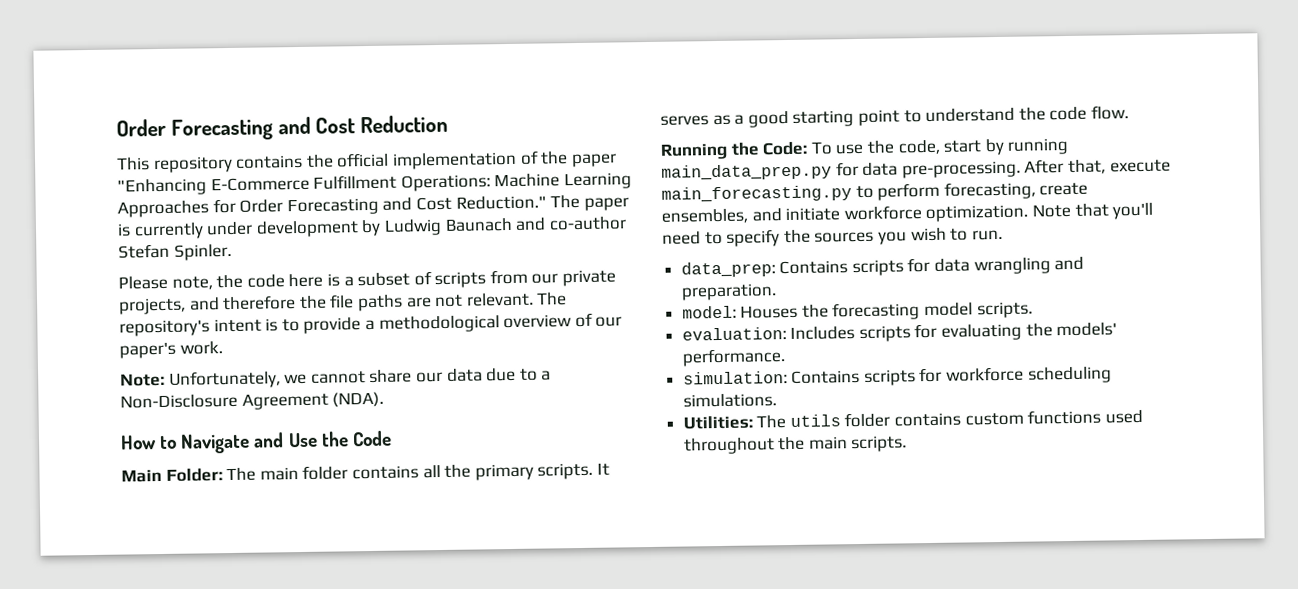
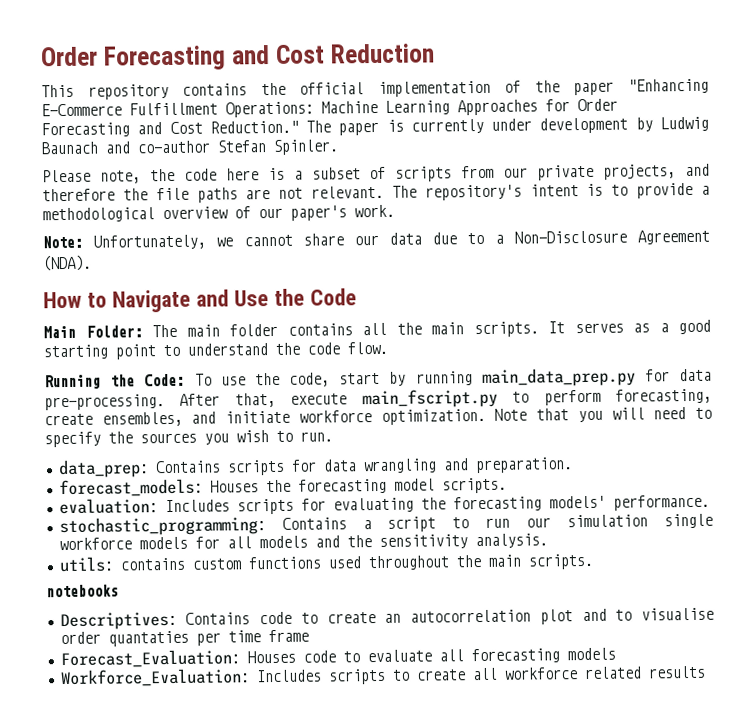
[474,463,534,481] primary -> [431,322,464,335] main
[661,185,852,203] main_forecasting.py -> [361,388,498,409] main_fscript.py
[1112,202,1154,220] you'll -> [577,407,645,423] you will
[681,305,737,319] model: -> [58,478,203,498] forecast_models:
(1053, 330) none -> [452,496,542,512] forecasting
[682,366,1112,386] [682,393,777,408] [682,412,891,430] simulation: Contains scripts for workforce scheduling simulations. // Utilities: The utils folder -> [58,513,713,537] [58,533,548,551] [58,556,114,573] stochastic_programming: Contains a script to run our simulation single workforce models for all models and the sensitivity analysis. // utils:
(908, 444) none -> [46,584,119,598] [59,607,715,631] [59,629,309,647] [59,647,616,669] [59,665,706,688] // notebooks // Descriptives: Contains code to create an autocorrelation plot and to visualise order quantaties per time frame // Forecast_Evaluation: Houses code to evaluate all forecasting models // Workforce_Evaluation: Includes scripts to create all workforce related results

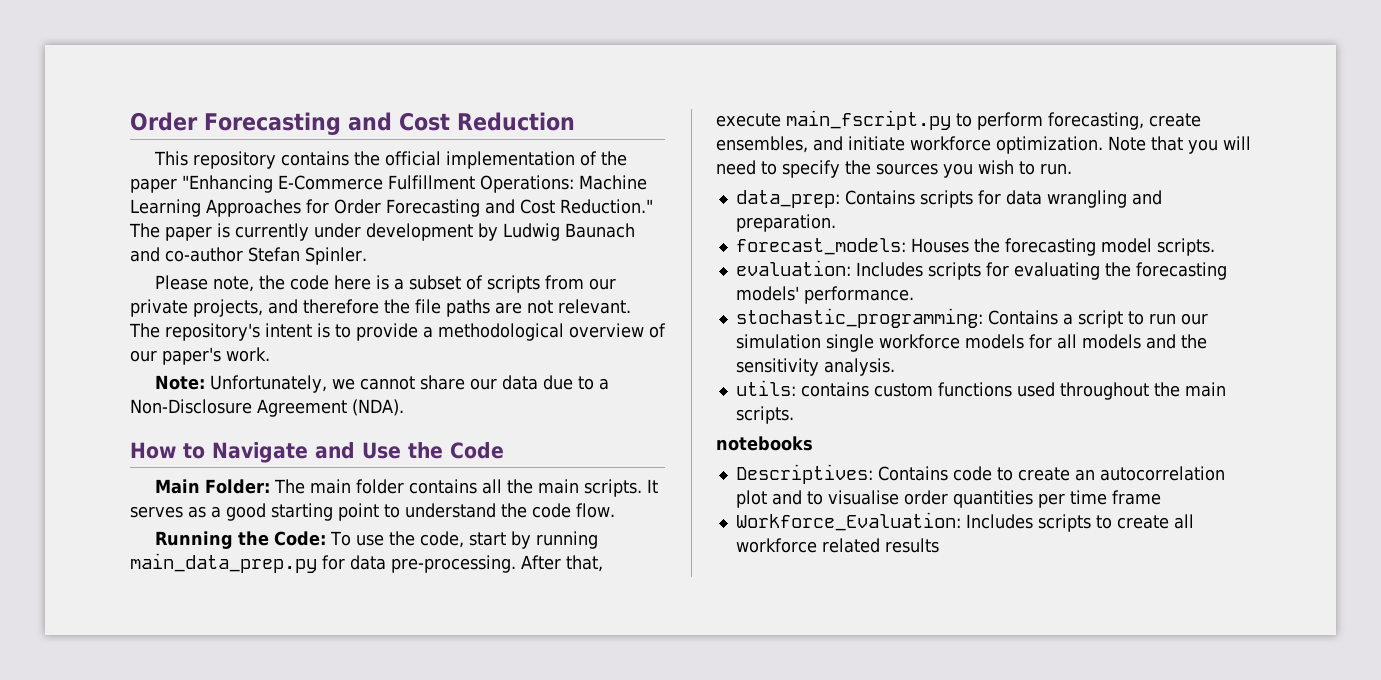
[107,630,189,647] quantaties -> [952,490,1033,508] quantities
[59,647,616,669] // Forecast_Evaluation: Houses code to evaluate all forecasting models -> (1161, 497) none

